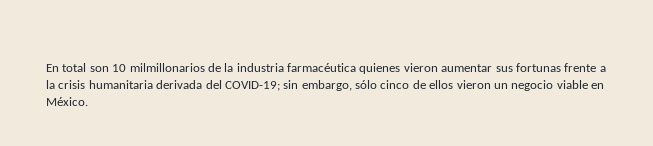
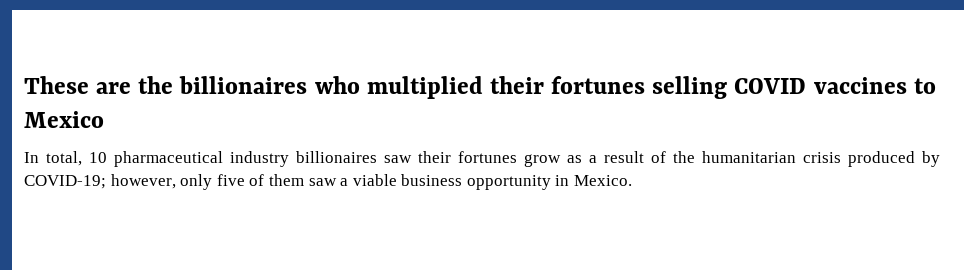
[46,63,606,74] [46,80,604,91] [46,97,88,106] En total son 10 milmillonarios de la industria farmacéutica quienes vieron aumentar sus fortunas frente a la crisis humanitaria derivada del COVID-19; sin embargo, sólo cinco de ellos vieron un negocio viable en México. -> [24,76,936,99] [24,111,104,128] [24,151,940,167] [24,174,633,190] These are the billionaires who multiplied their fortunes selling COVID vaccines to Mexico // In total, 10 pharmaceutical industry billionaires saw their fortunes grow as a result of the humanitarian crisis produced by COVID-19; however, only five of them saw a viable business opportunity in Mexico.

